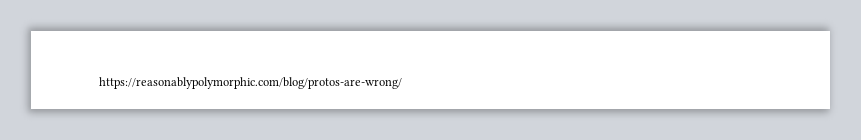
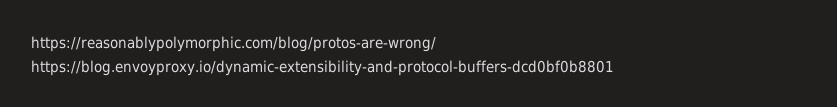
(402, 83) none -> [31,60,614,76] https://blog.envoyproxy.io/dynamic-extensibility-and-protocol-buffers-dcd0bf0b8801

